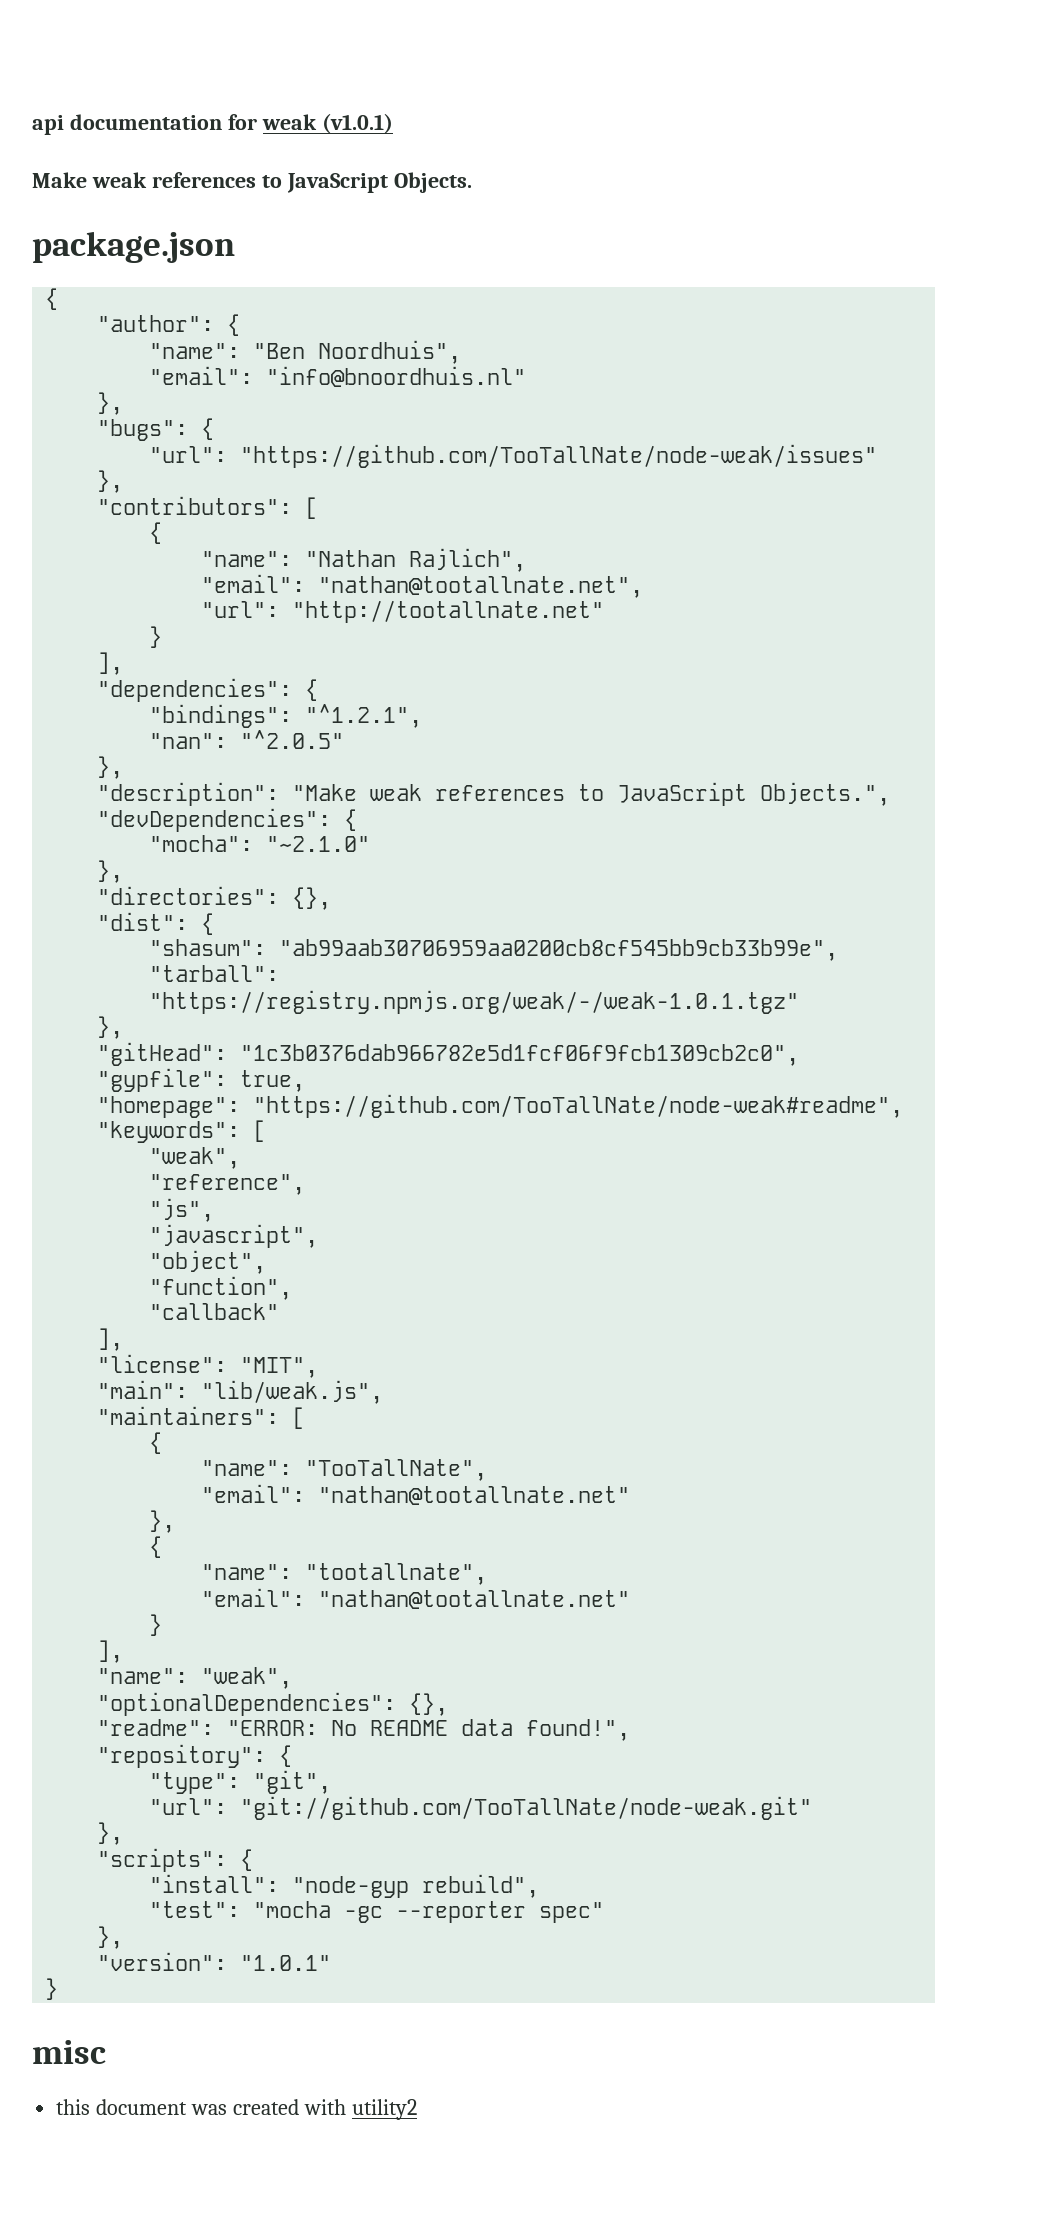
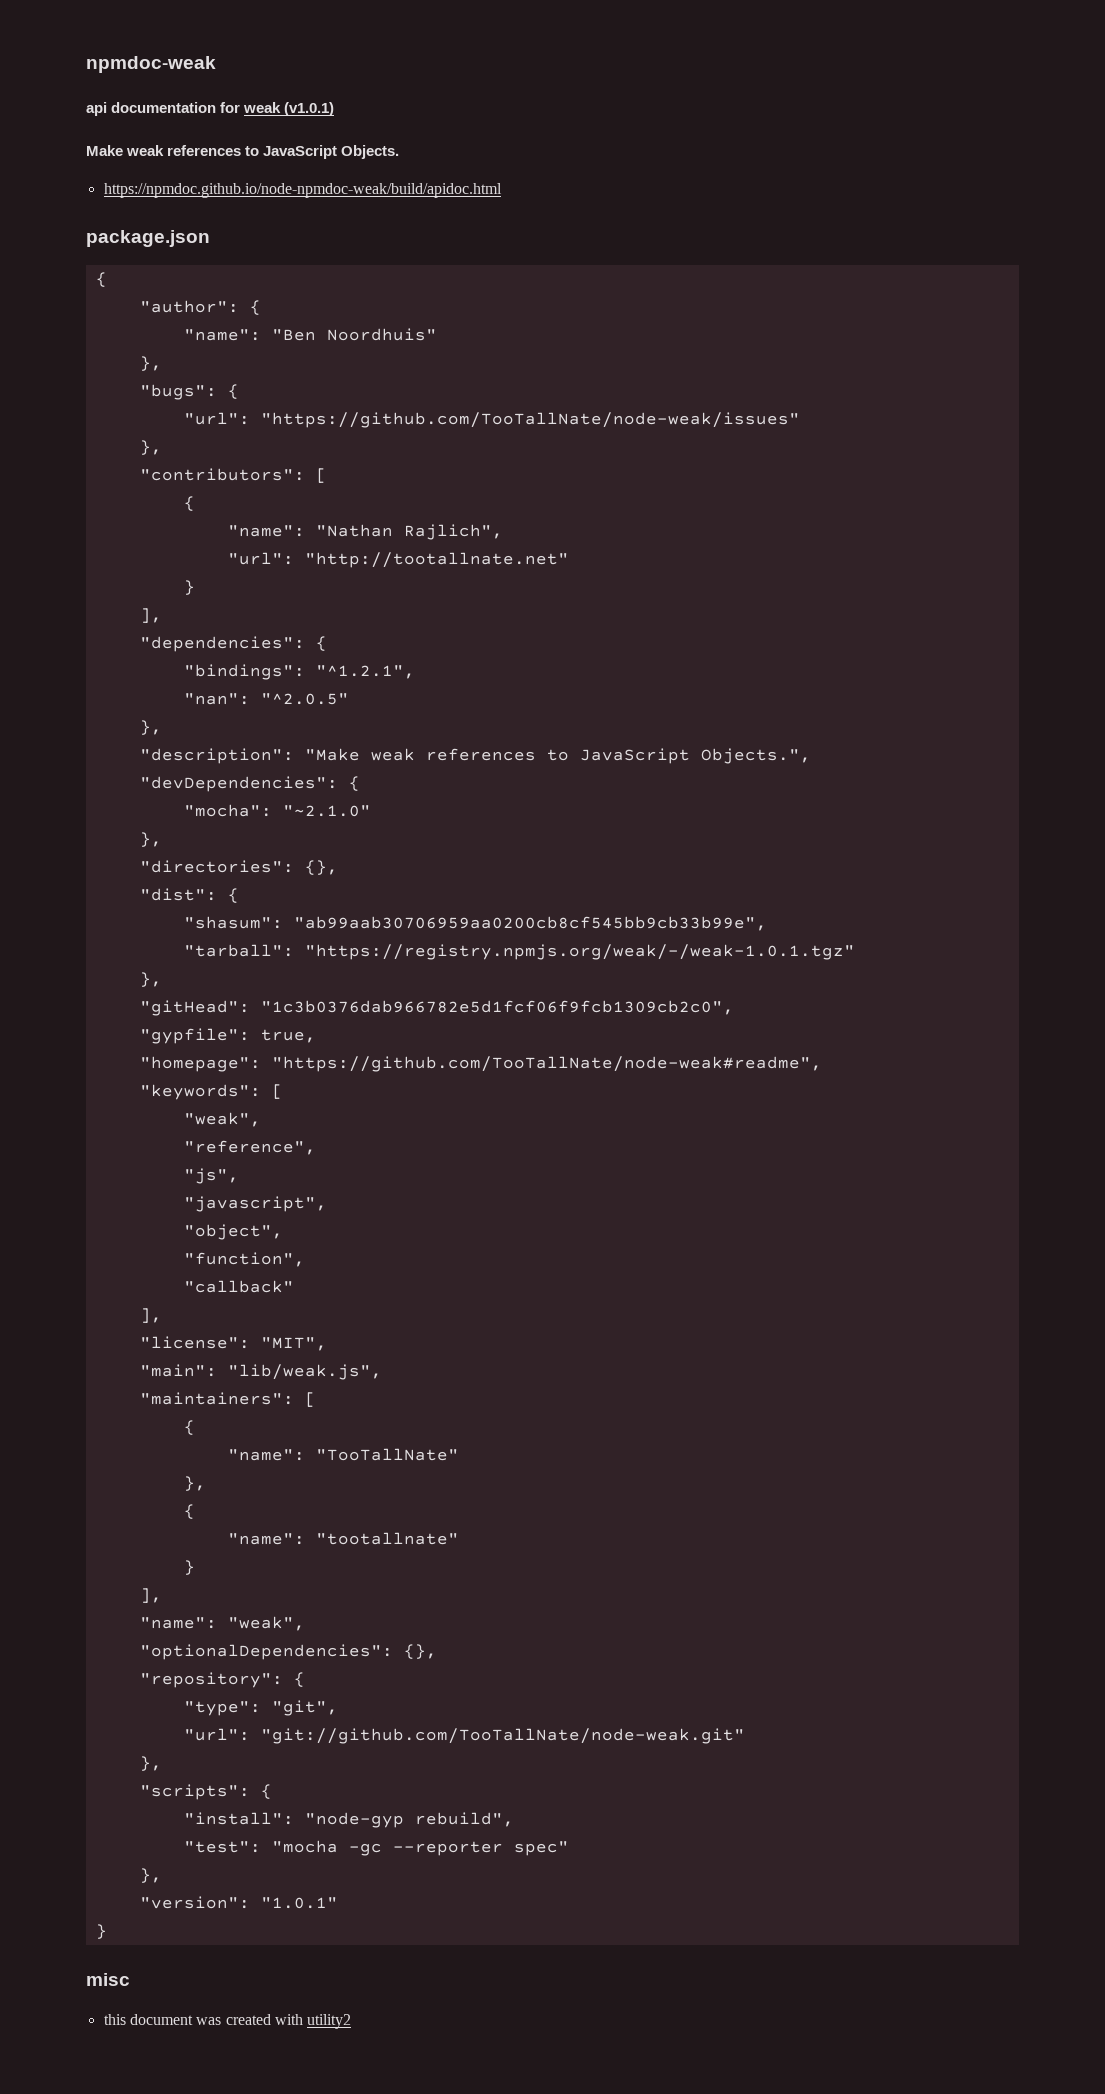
(32, 125) none -> [86,56,216,73] npmdoc-weak //
(472, 182) none -> [103,183,502,198] // https://npmdoc.github.io/node-npmdoc-weak/build/apidoc.html
[318,340,462,364] [149,366,527,387] Noordhuis", // "email": "info@bnoordhuis.nl" -> [326,328,437,341] Noordhuis"
[201,574,644,598] // "email": "nathan@tootallnate.net", -> (503, 532) none
[305,1459,488,1481] [201,1484,631,1505] "TooTallNate", // "email": "nathan@tootallnate.net" -> [315,1448,459,1461] "TooTallNate"
[305,1563,488,1585] [201,1588,631,1609] "tootallnate", // "email": "nathan@tootallnate.net" -> [315,1532,459,1545] "tootallnate"
[97,1719,631,1741] // "readme": "ERROR: No README data found!", -> (437, 1651) none

